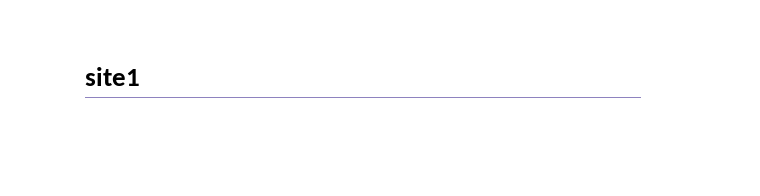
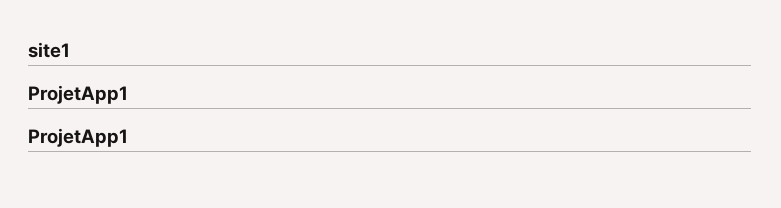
(140, 76) none -> [28,85,128,104] [28,128,128,147] // ProjetApp1 // ProjetApp1

